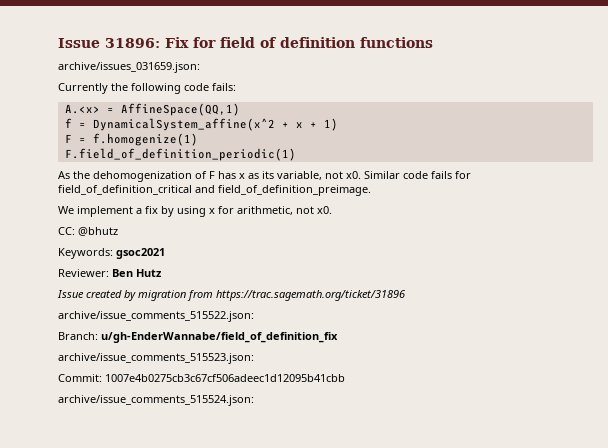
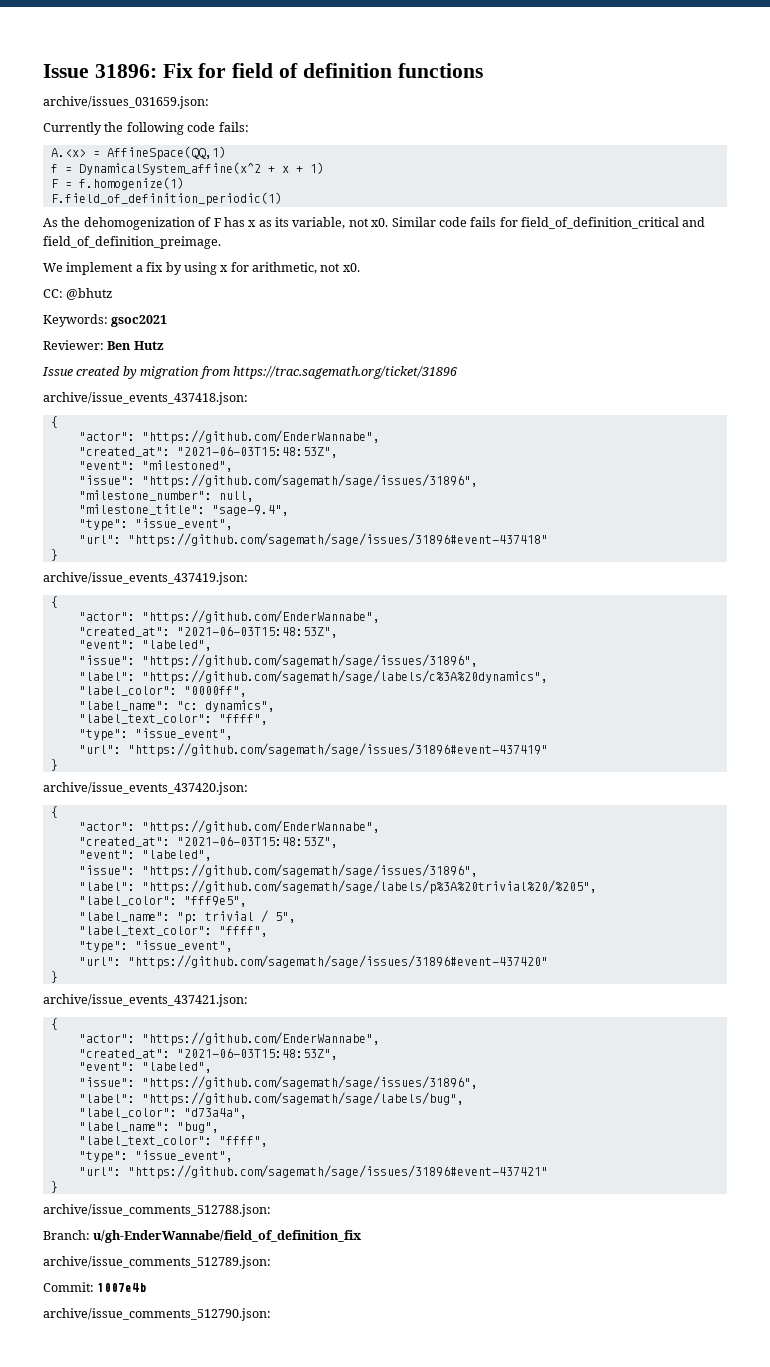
[58,311,254,322] archive/issue_comments_515522.json: -> [43,392,248,405] [50,416,58,428] [78,430,380,444] [78,446,338,458] [78,460,233,472] [78,474,478,488] [78,490,254,502] [78,504,289,516] [78,518,233,531] [78,533,548,547] [50,549,58,561] [43,572,248,585] [50,596,58,608] [78,610,380,624] [78,626,338,638] [78,640,212,651] [78,654,478,668] [78,670,548,684] [78,686,247,697] [78,700,275,712] [78,714,268,725] [78,728,233,741] [78,743,548,757] [50,759,58,771] [43,782,248,795] [50,806,58,818] [78,820,380,834] [78,836,338,848] [78,850,212,861] [78,864,478,878] [78,880,597,894] [78,896,247,907] [78,910,296,924] [78,926,268,937] [78,940,233,953] [78,955,548,969] [50,971,58,983] [43,994,248,1007] [50,1018,58,1030] [78,1032,380,1046] [78,1048,338,1060] [78,1062,212,1073] [78,1076,478,1090] [78,1092,464,1106] [78,1108,247,1119] [78,1122,219,1133] [78,1136,268,1147] [78,1150,233,1163] [78,1165,548,1179] [50,1181,58,1193] [43,1204,271,1217] archive/issue_events_437418.json: // { // "actor": "https://github.com/EnderWannabe", // "created_at": "2021-06-03T15:48:53Z", // "event": "milestoned", // "issue": "https://github.com/sagemath/sage/issues/31896", // "milestone_number": null, // "milestone_title": "sage-9.4", // "type": "issue_event", // "url": "https://github.com/sagemath/sage/issues/31896#event-437418" // } // archive/issue_events_437419.json: // { // "actor": "https://github.com/EnderWannabe", // "created_at": "2021-06-03T15:48:53Z", // "event": "labeled", // "issue": "https://github.com/sagemath/sage/issues/31896", // "label": "https://github.com/sagemath/sage/labels/c%3A%20dynamics", // "label_color": "0000ff", // "label_name": "c: dynamics", // "label_text_color": "ffff", // "type": "issue_event", // "url": "https://github.com/sagemath/sage/issues/31896#event-437419" // } // archive/issue_events_437420.json: // { // "actor": "https://github.com/EnderWannabe", // "created_at": "2021-06-03T15:48:53Z", // "event": "labeled", // "issue": "https://github.com/sagemath/sage/issues/31896", // "label": "https://github.com/sagemath/sage/labels/p%3A%20trivial%20/%205", // "label_color": "fff9e5", // "label_name": "p: trivial / 5", // "label_text_color": "ffff", // "type": "issue_event", // "url": "https://github.com/sagemath/sage/issues/31896#event-437420" // } // archive/issue_events_437421.json: // { // "actor": "https://github.com/EnderWannabe", // "created_at": "2021-06-03T15:48:53Z", // "event": "labeled", // "issue": "https://github.com/sagemath/sage/issues/31896", // "label": "https://github.com/sagemath/sage/labels/bug", // "label_color": "d73a4a", // "label_name": "bug", // "label_text_color": "ffff", // "type": "issue_event", // "url": "https://github.com/sagemath/sage/issues/31896#event-437421" // } // archive/issue_comments_512788.json:
[58,353,254,364] archive/issue_comments_515523.json: -> [43,1256,271,1269] archive/issue_comments_512789.json:
[105,374,345,382] [58,395,254,406] 1007e4b0275cb3c67cf506adeec1d12095b41cbb // archive/issue_comments_515524.json: -> [97,1283,147,1292] [43,1308,271,1321] 1007e4b // archive/issue_comments_512790.json:

